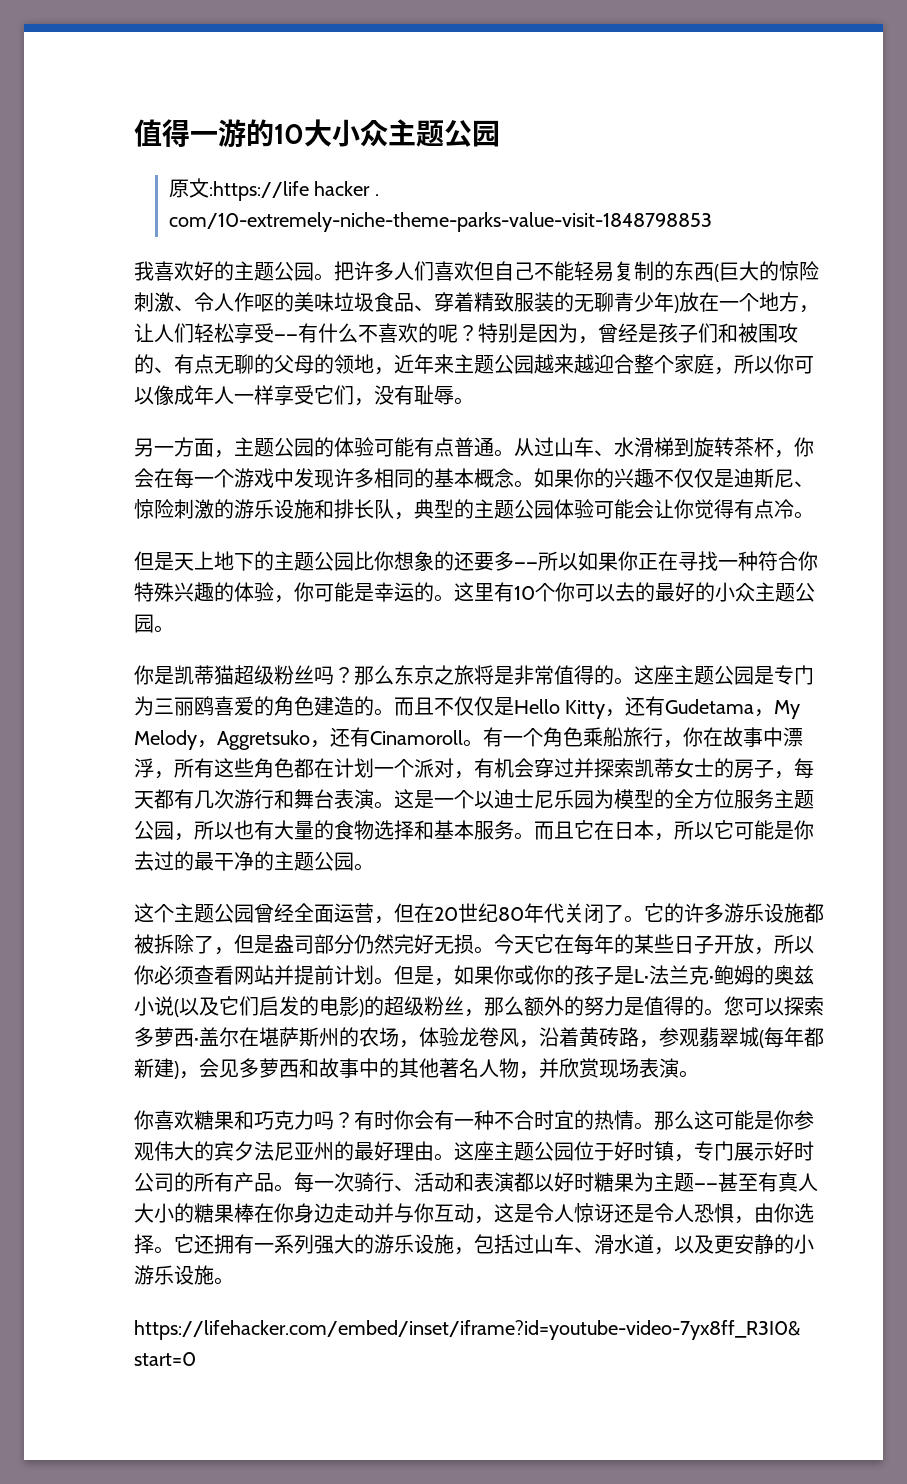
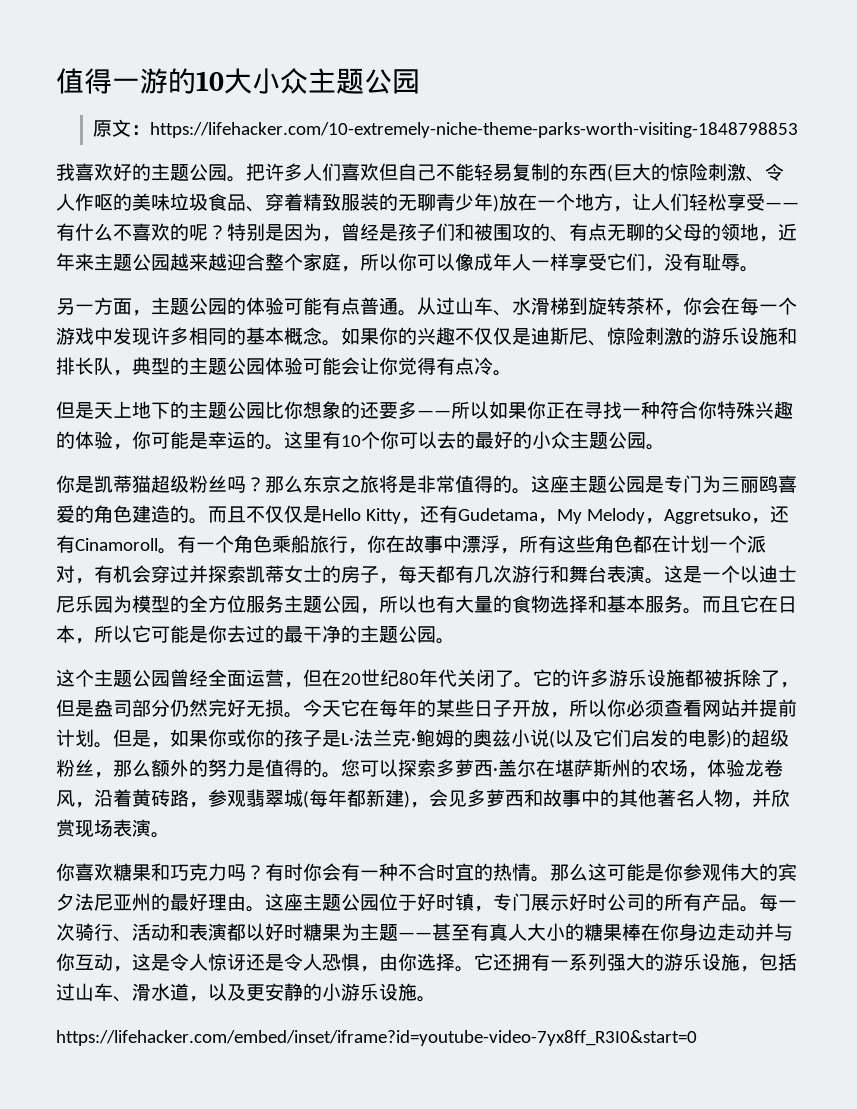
[208,181,379,201] [168,212,712,232] :https://life hacker . com/10-extremely-niche-theme-parks-value-visit-1848798853 -> [130,122,798,138] ：https://lifehacker.com/10-extremely-niche-theme-parks-worth-visiting-1848798853

